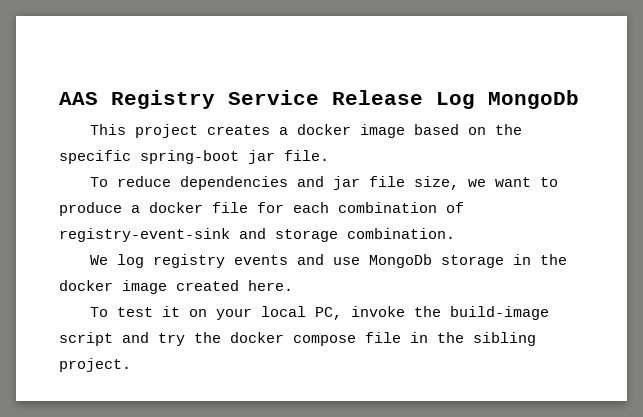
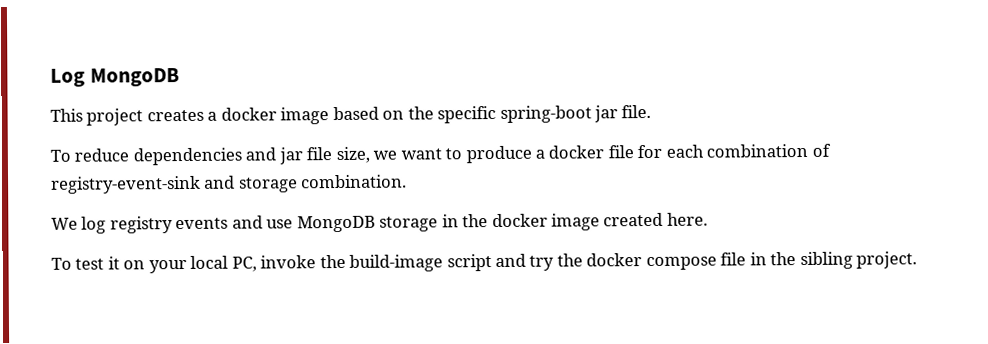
[59,90,579,109] AAS Registry Service Release Log MongoDb -> [50,68,180,87] Log MongoDB
[368,254,432,268] MongoDb -> [296,215,376,233] MongoDB

